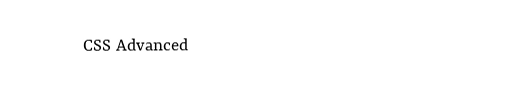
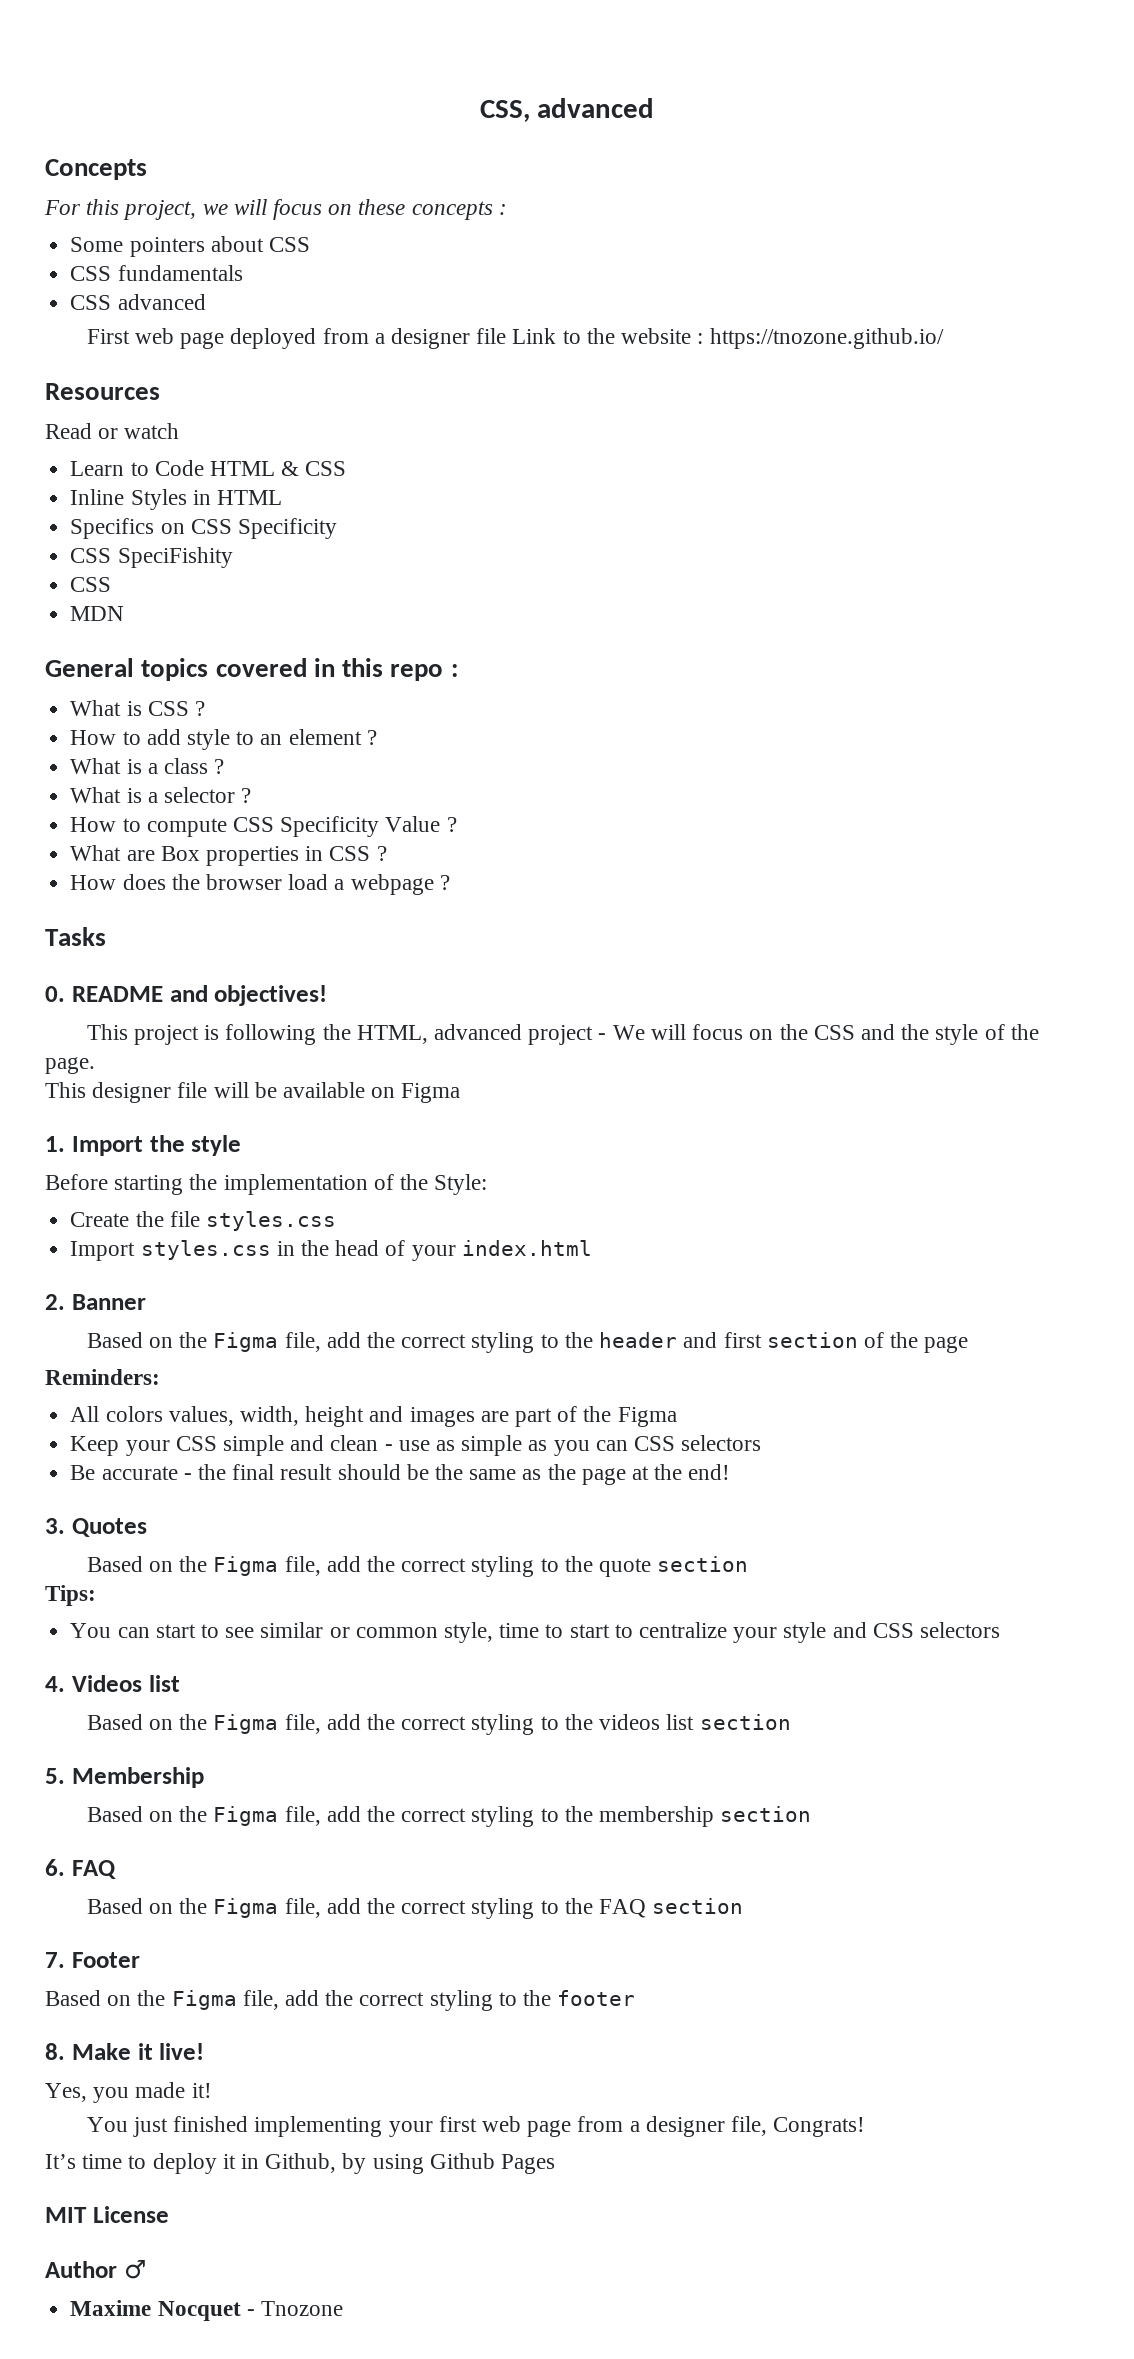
[82,38,189,51] CSS Advanced -> [479,98,655,122] [45,159,147,180] [44,199,507,220] [70,236,310,257] [70,265,243,281] [70,294,206,310] [86,328,944,349] [45,383,160,400] [45,423,180,439] [70,460,347,476] [70,489,282,510] [70,518,337,539] [70,547,233,568] [70,577,112,592] [70,606,125,621] [45,658,458,681] [70,700,205,716] [70,729,377,750] [70,758,225,774] [70,787,252,803] [70,816,457,837] [70,845,387,866] [70,874,450,895] [45,927,106,946] [45,985,328,1006] [86,1024,1039,1045] [45,1057,95,1074] [45,1082,461,1103] [45,1135,242,1156] [45,1174,488,1195] [70,1211,336,1231] [70,1240,592,1261] [45,1294,146,1310] [86,1332,969,1353] [45,1369,160,1385] [70,1406,677,1427] [70,1435,762,1456] [70,1464,731,1485] [45,1518,147,1537] [86,1556,749,1577] [45,1585,96,1606] [70,1622,1001,1643] [45,1675,180,1692] [86,1714,791,1735] [45,1767,204,1788] [86,1806,812,1827] [45,1859,116,1879] [86,1898,744,1919] [45,1952,140,1968] [45,1990,636,2011] [45,2043,205,2060] [45,2082,212,2103] [86,2116,866,2137] [45,2153,556,2174] [45,2206,169,2223] [45,2260,146,2279] [70,2300,343,2321] CSS, advanced // Concepts // For this project, we will focus on these concepts : // Some pointers about CSS // CSS fundamentals // CSS advanced // First web page deployed from a designer file Link to the website : https://tnozone.github.io/ // Resources // Read or watch // Learn to Code HTML & CSS // Inline Styles in HTML // Specifics on CSS Specificity // CSS SpeciFishity // CSS // MDN // General topics covered in this repo : // What is CSS ? // How to add style to an element ? // What is a class ? // What is a selector ? // How to compute CSS Specificity Value ? // What are Box properties in CSS ? // How does the browser load a webpage ? // Tasks // 0. README and objectives! // This project is following the HTML, advanced project - We will focus on the CSS and the style of the page. // This designer file will be available on Figma // 1. Import the style // Before starting the implementation of the Style: // Create the file styles.css // Import styles.css in the head of your index.html // 2. Banner // Based on the Figma file, add the correct styling to the header and first section of the page // Reminders: // All colors values, width, height and images are part of the Figma // Keep your CSS simple and clean - use as simple as you can CSS selectors // Be accurate - the final result should be the same as the page at the end! // 3. Quotes // Based on the Figma file, add the correct styling to the quote section // Tips: // You can start to see similar or common style, time to start to centralize your style and CSS selectors // 4. Videos list // Based on the Figma file, add the correct styling to the videos list section // 5. Membership // Based on the Figma file, add the correct styling to the membership section // 6. FAQ // Based on the Figma file, add the correct styling to the FAQ section // 7. Footer // Based on the Figma file, add the correct styling to the footer // 8. Make it live! // Yes, you made it! // You just finished implementing your first web page from a designer file, Congrats! // It’s time to deploy it in Github, by using Github Pages // MIT License // Author ♂ // Maxime Nocquet - Tnozone

